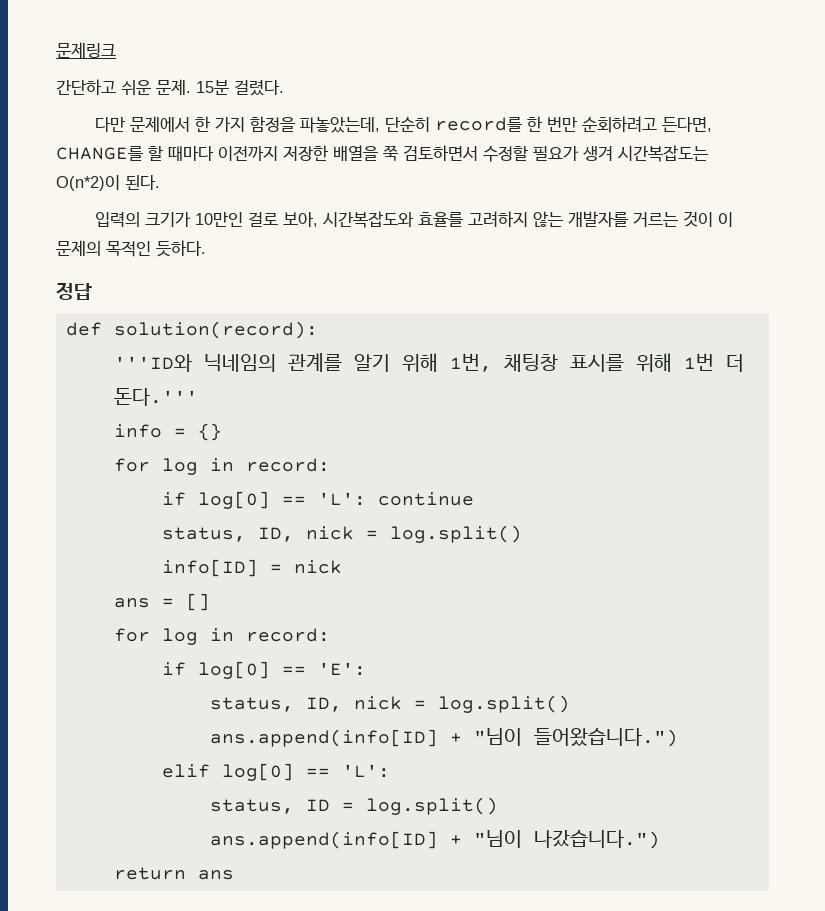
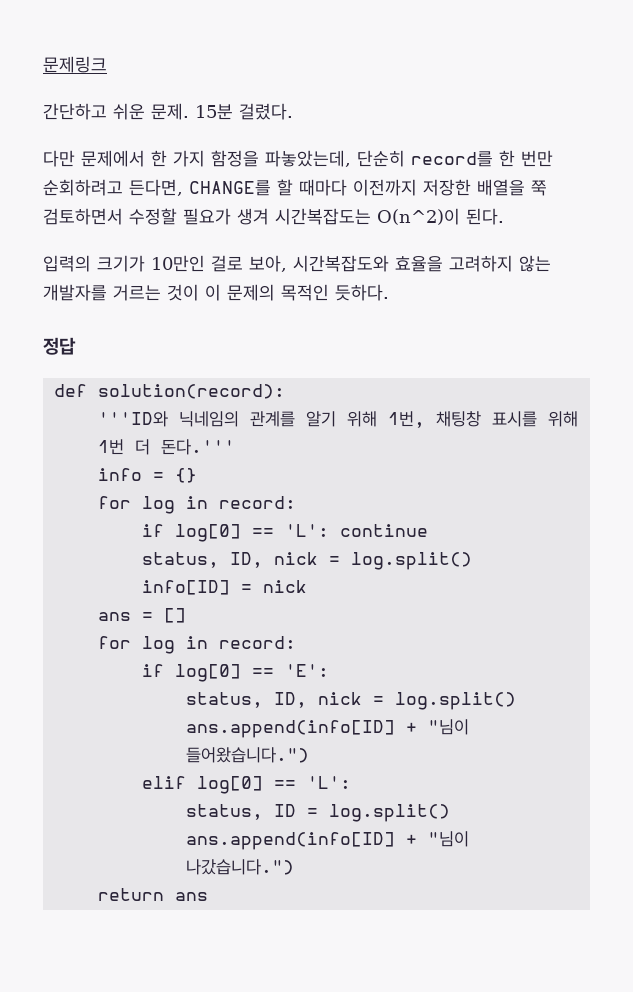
[56,175,120,191] O(n*2)이 -> [377,208,460,225] O(n^2)이
[418,212,464,227] 효율를 -> [395,256,443,272] 효율을

